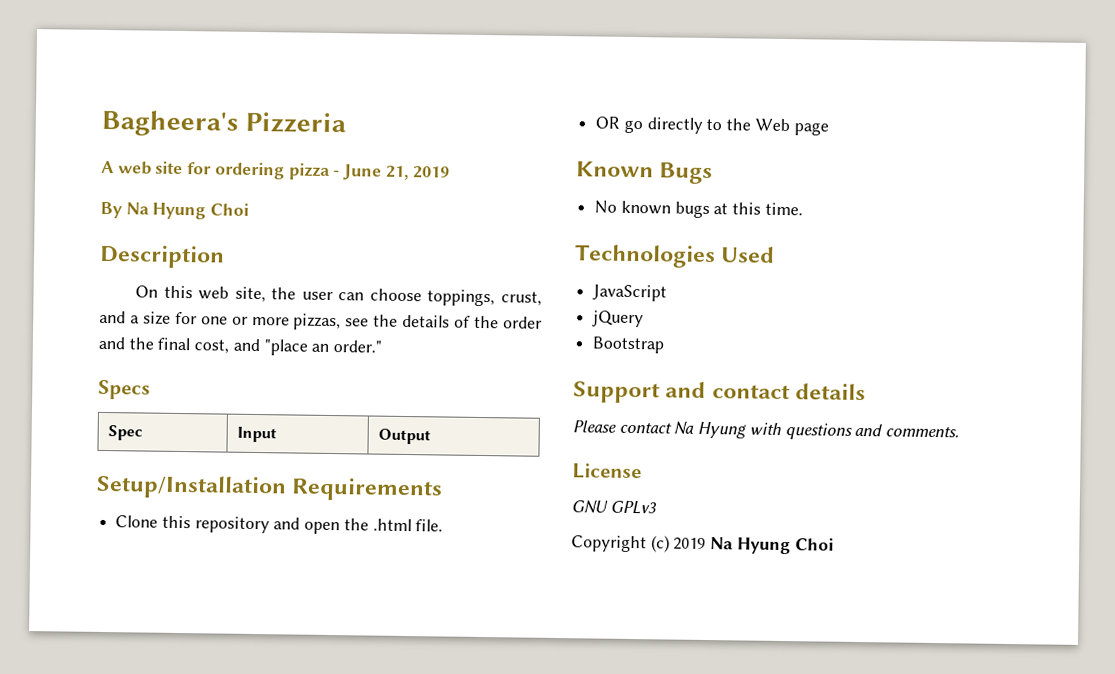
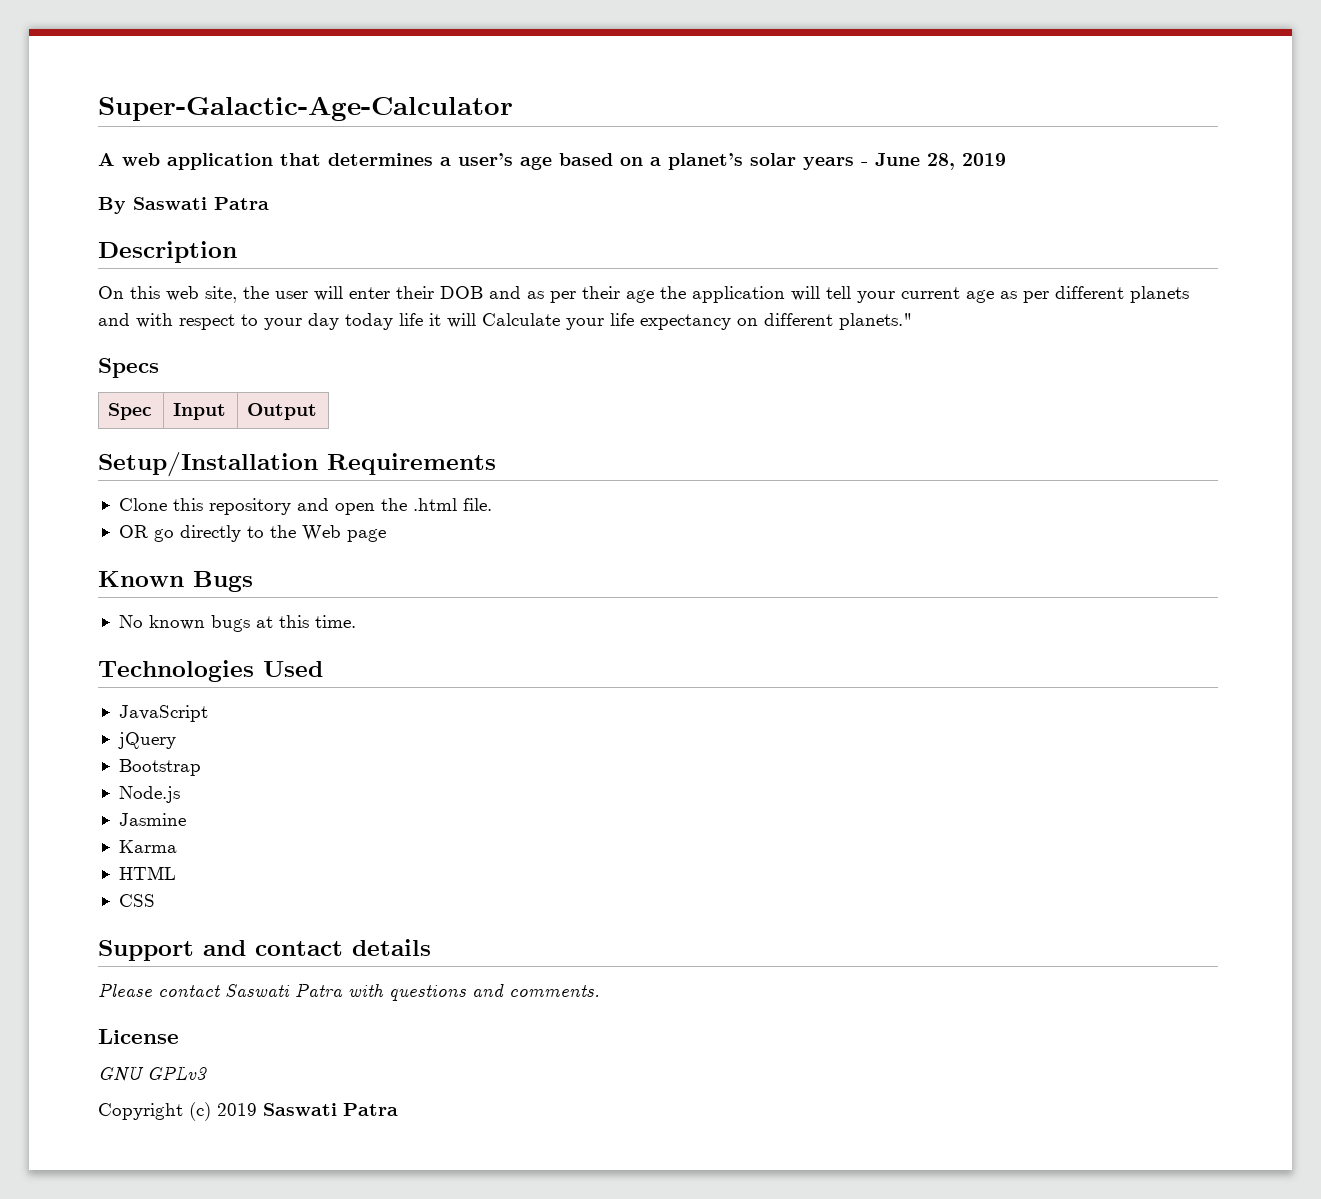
[101,109,347,137] Bagheera's Pizzeria -> [98,96,513,121] Super-Galactic-Age-Calculator
[155,160,330,180] site for ordering pizza -> [167,153,854,170] application that determines a user’s age based on a planet’s solar years
[385,165,409,181] 21, -> [927,153,955,170] 28,
[125,202,250,220] Na Hyung Choi -> [133,197,269,210] Saswati Patra
[338,288,542,307] [99,310,542,331] [98,336,383,356] can choose toppings, crust, and a size for one or more pizzas, see the details of the order and the final cost, and "place an order." -> [314,286,1189,303] [98,313,913,330] will enter their DOB and as per their age the application will tell your current age as per different planets and with respect to your day today life it will Calculate your life expectancy on different planets."
(666, 345) none -> [118,786,180,803] [118,813,186,826] [118,840,177,853] [118,866,176,880] [118,894,155,907] // Node.js // Jasmine // Karma // HTML // CSS
[673,421,747,439] Na Hyung -> [225,983,343,997] Saswati Patra
[710,537,834,555] Na Hyung Choi -> [263,1103,398,1116] Saswati Patra

